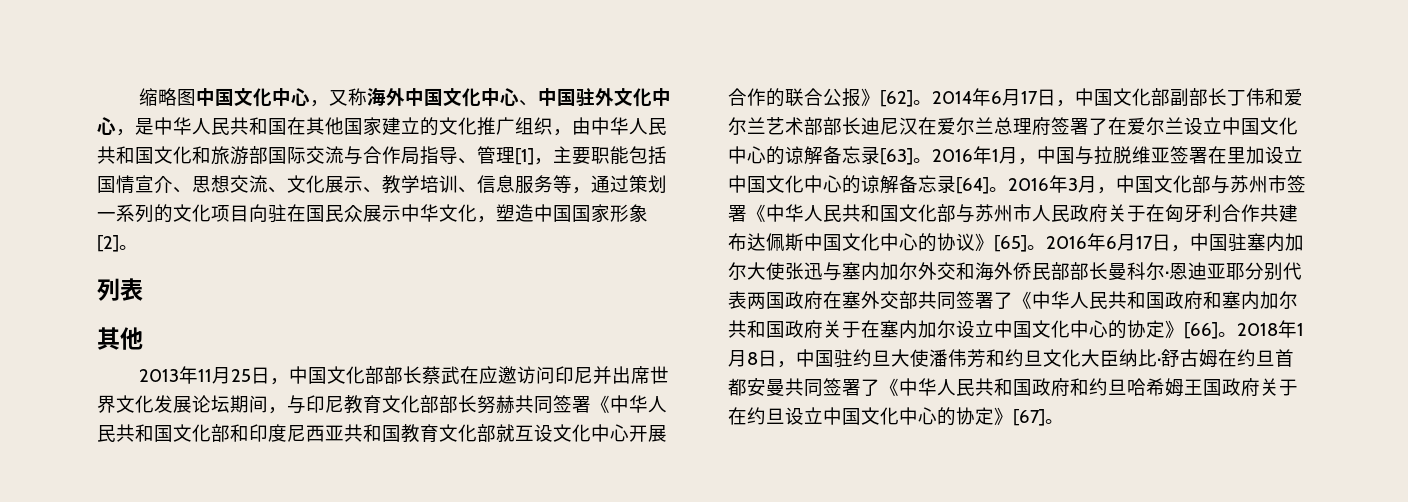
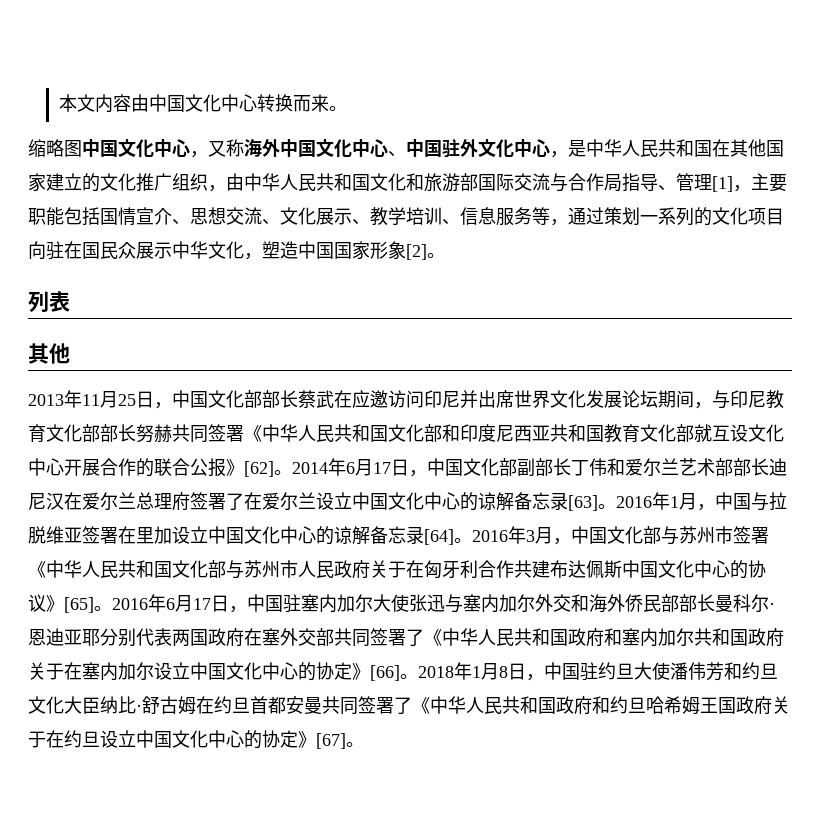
(139, 97) none -> [58,94,347,113] 本文内容由中国文化中心转换而来。 //

